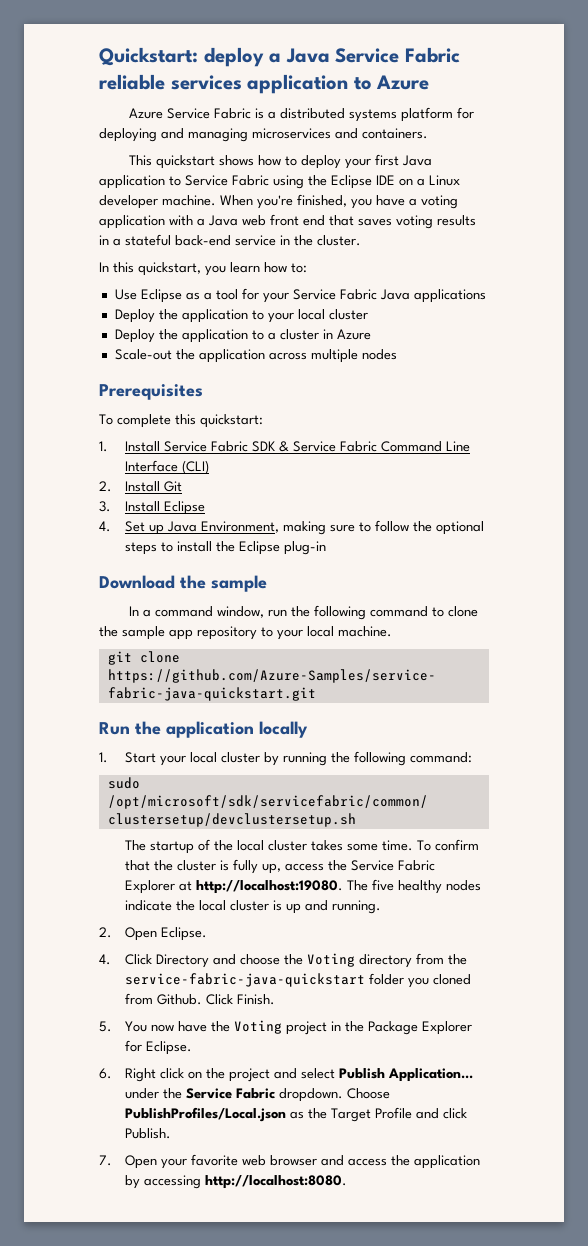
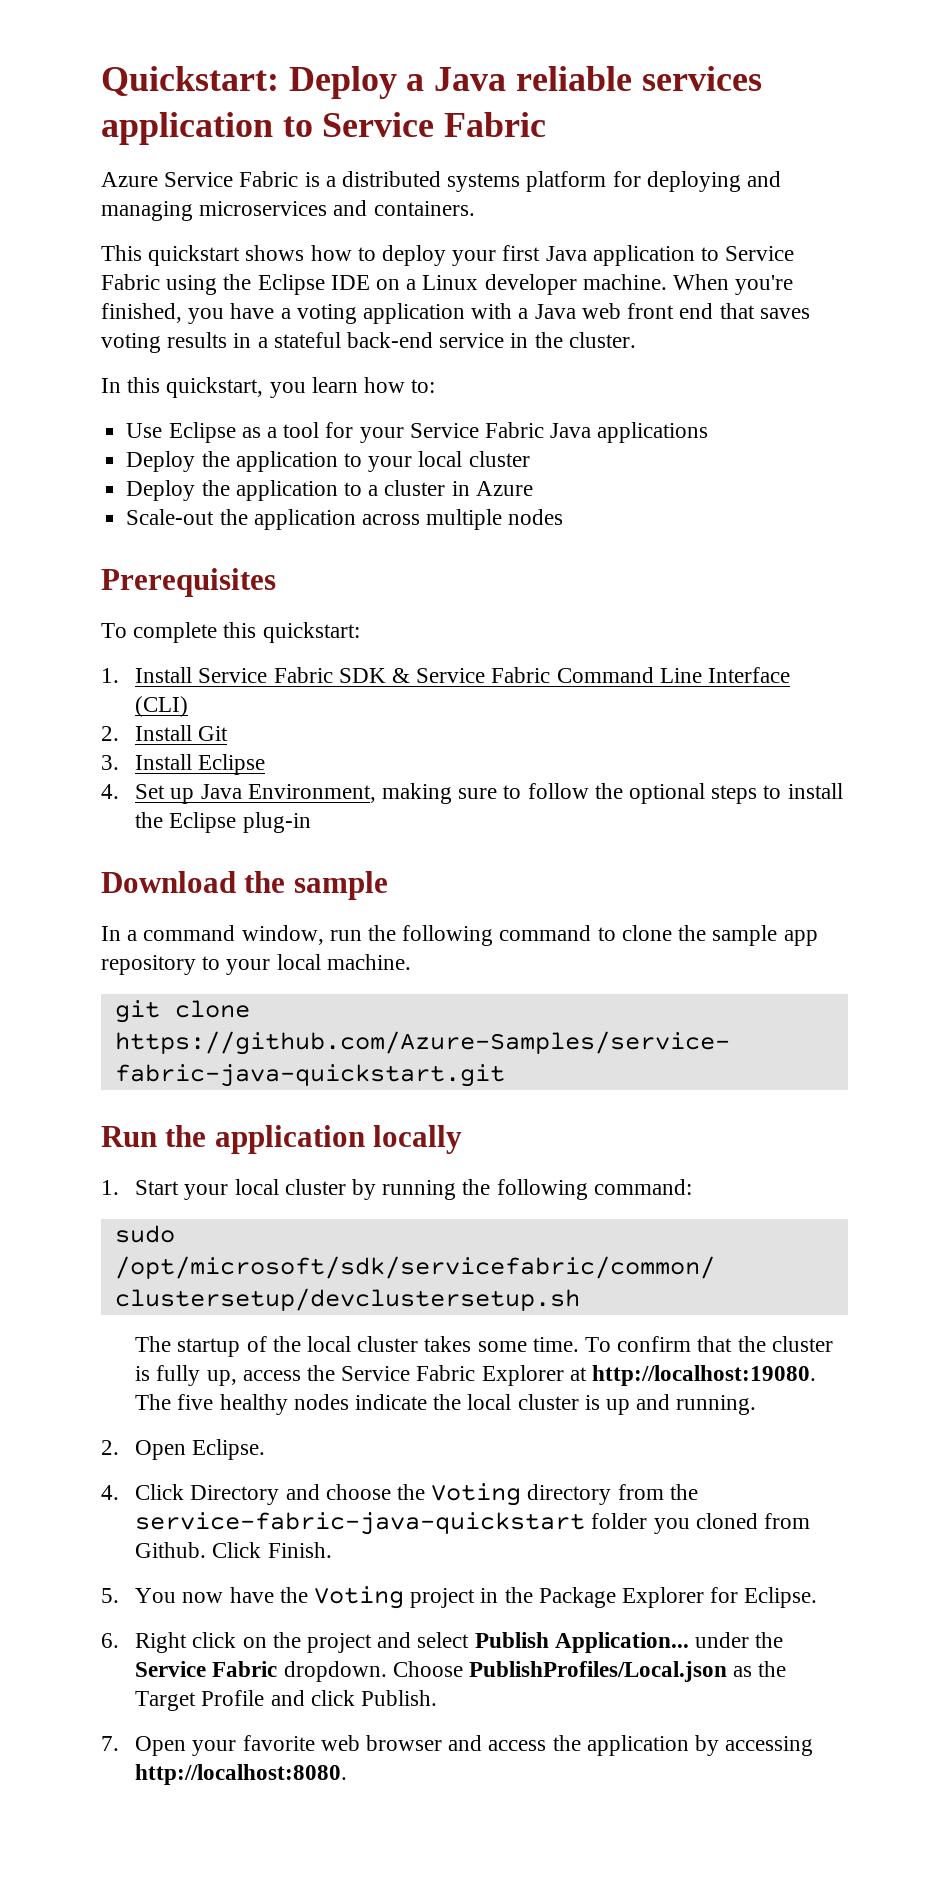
[203,47,460,67] deploy a Java Service Fabric -> [288,66,507,99] Deploy a Java
[376,75,430,90] Azure -> [322,112,547,137] Service Fabric

